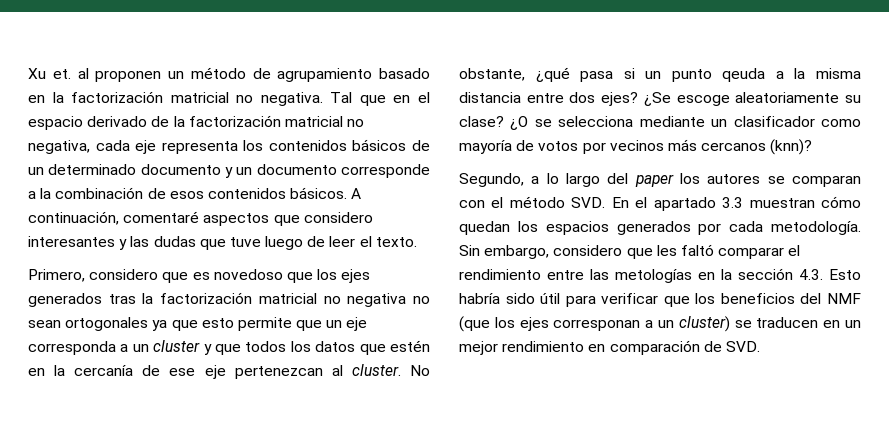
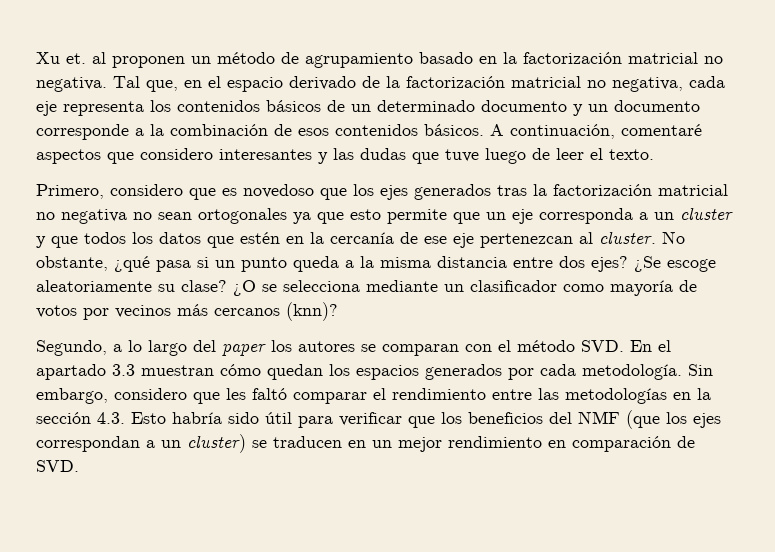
[359,95,386,106] que -> [146,80,178,92] que,
[722,68,766,82] qeuda -> [293,256,339,272] queda
[615,269,692,283] metologías -> [565,388,667,404] metodologías
[553,319,641,331] corresponan -> [36,436,140,452] correspondan

